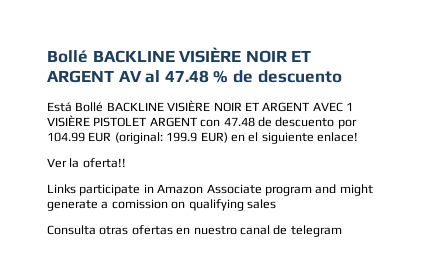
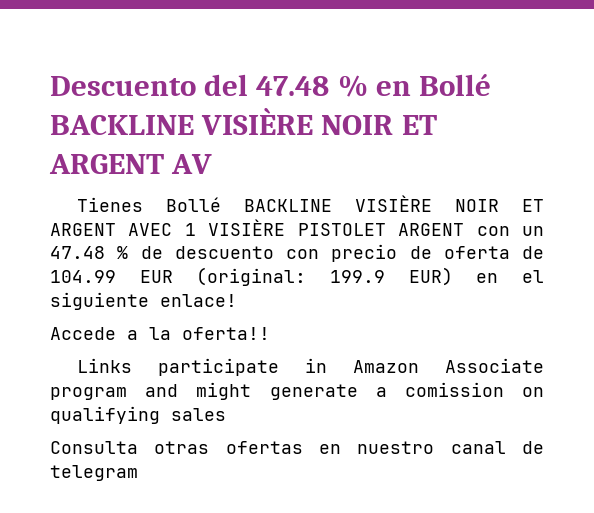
(47, 56) none -> [50,74,411,97] Descuento del 47.48 % en
[145,70,342,83] [47,102,72,112] al 47.48 % de descuento // Está -> [76,197,143,212] // Tienes
[223,117,357,129] 47.48 de descuento por -> [522,226,544,236] [50,244,544,262] un 47.48 % de descuento con precio de oferta de
[47,158,67,168] Ver -> [50,327,138,340] Accede a

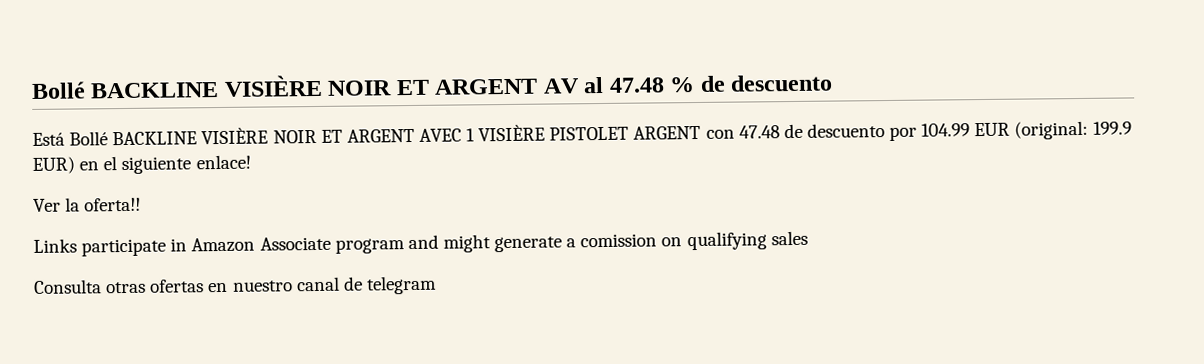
[50,74,411,97] Descuento del 47.48 % en -> (31, 90) none
[76,197,143,212] // Tienes -> [583,74,834,94] [32,132,65,146] al 47.48 % de descuento // Está
[522,226,544,236] [50,244,544,262] un 47.48 % de descuento con precio de oferta de -> [738,123,918,141] 47.48 de descuento por
[50,327,138,340] Accede a -> [33,198,61,212] Ver

